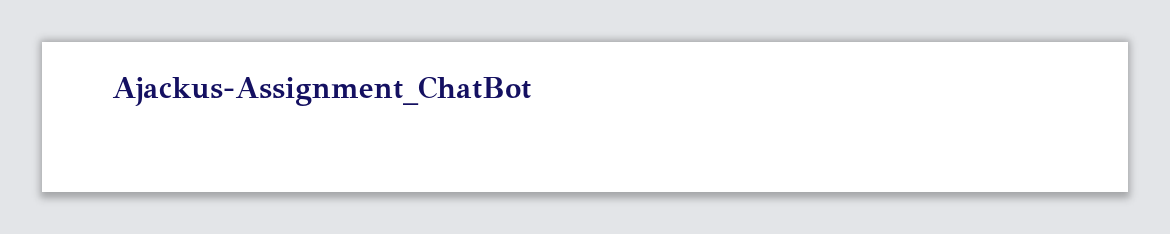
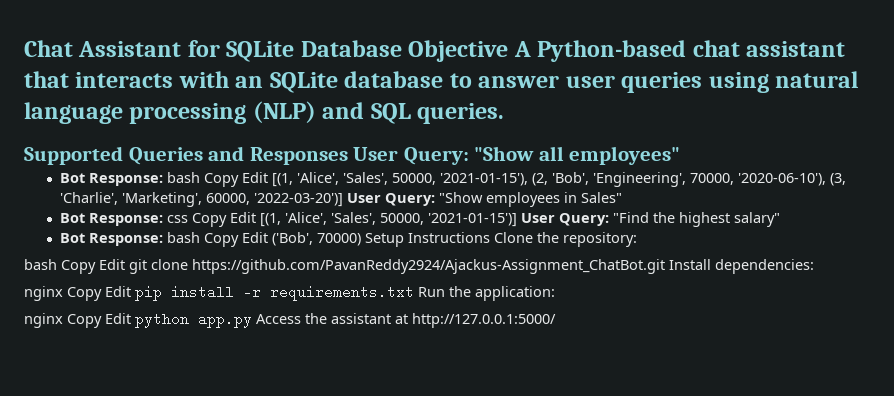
[112,76,531,106] Ajackus-Assignment_ChatBot -> [24,40,846,62] [24,71,859,93] [24,101,505,124] [24,146,681,165] [59,172,846,187] [59,192,622,207] [59,212,780,227] [59,232,637,247] [24,259,814,274] [24,285,555,301] [24,312,556,328] Chat Assistant for SQLite Database Objective A Python-based chat assistant that interacts with an SQLite database to answer user queries using natural language processing (NLP) and SQL queries. // Supported Queries and Responses User Query: "Show all employees" // Bot Response: bash Copy Edit [(1, 'Alice', 'Sales', 50000, '2021-01-15'), (2, 'Bob', 'Engineering', 70000, '2020-06-10'), (3, 'Charlie', 'Marketing', 60000, '2022-03-20')] User Query: "Show employees in Sales" // Bot Response: css Copy Edit [(1, 'Alice', 'Sales', 50000, '2021-01-15')] User Query: "Find the highest salary" // Bot Response: bash Copy Edit ('Bob', 70000) Setup Instructions Clone the repository: // bash Copy Edit git clone https://github.com/PavanReddy2924/Ajackus-Assignment_ChatBot.git Install dependencies: // nginx Copy Edit pip install -r requirements.txt Run the application: // nginx Copy Edit python app.py Access the assistant at http://127.0.0.1:5000/

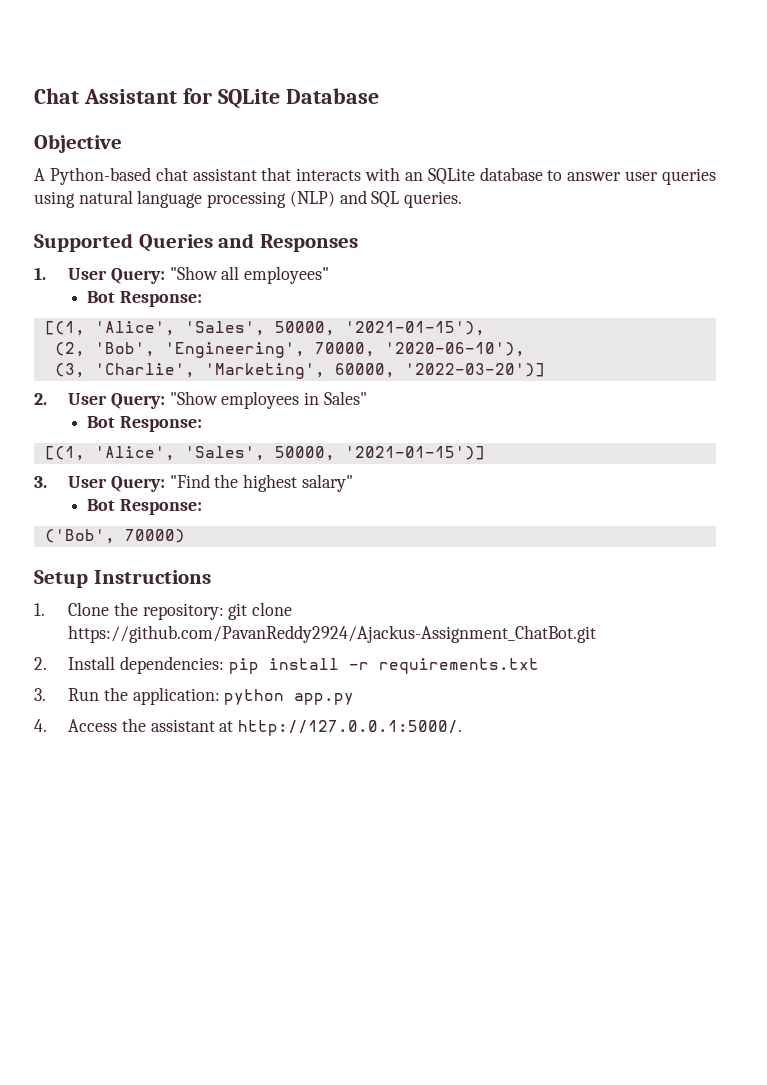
(402, 48) none -> (379, 96) //
(509, 51) none -> (122, 143) //
(348, 156) none -> [34,267,46,280] // 1.
[166,172,268,187] bash Copy Edit -> (203, 299) //
(528, 179) none -> (485, 328) //
(826, 179) none -> (525, 349) //
(343, 200) none -> [34,393,47,405] // 2.
[166,212,256,227] css Copy Edit -> (203, 424) //
(517, 220) none -> [34,476,47,488] // 3.
[166,232,268,247] bash Copy Edit -> (203, 507) //
(361, 239) none -> (185, 536) //
(490, 237) none -> [34,603,45,616] // 1.
[24,259,125,274] // bash Copy Edit -> (224, 611) none
(665, 266) none -> [34,657,47,670] // 2.
[24,286,131,301] // nginx Copy Edit -> (224, 665) none
(414, 293) none -> [34,688,46,701] // 3.
[24,313,131,328] // nginx Copy Edit -> (220, 696) none
(252, 320) none -> [34,719,47,732] // 4.
[412,313,556,328] http://127.0.0.1:5000/ -> [237,720,462,736] http://127.0.0.1:5000/.

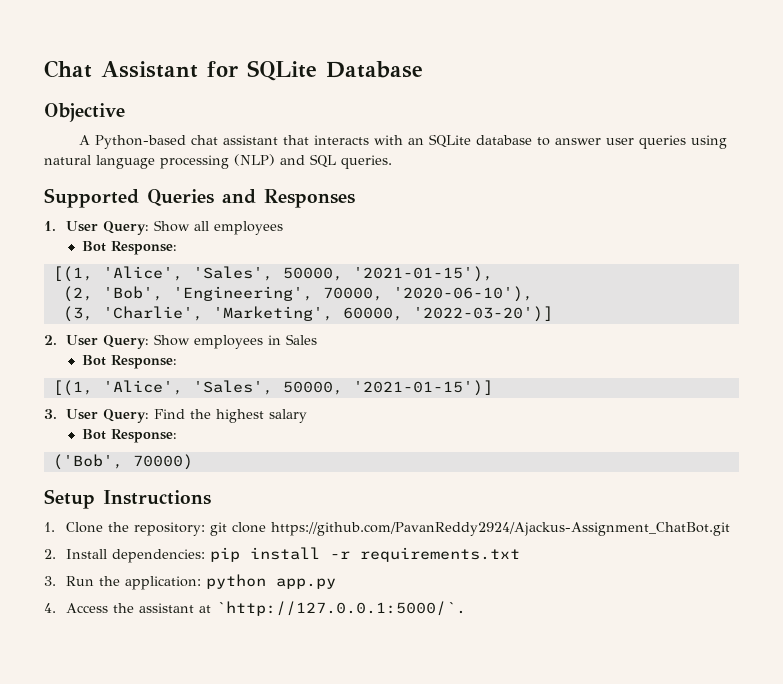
[169,266,329,284] "Show all employees" -> [154,220,284,235] Show all employees
[169,391,218,405] "Show -> [154,334,191,346] Show
[323,391,367,405] Sales" -> [286,334,318,345] Sales
[169,474,210,488] "Find -> [154,409,186,419] Find
[301,474,353,492] salary" -> [269,409,308,423] salary
[237,720,462,736] http://127.0.0.1:5000/. -> [216,601,467,616] `http://127.0.0.1:5000/`.

